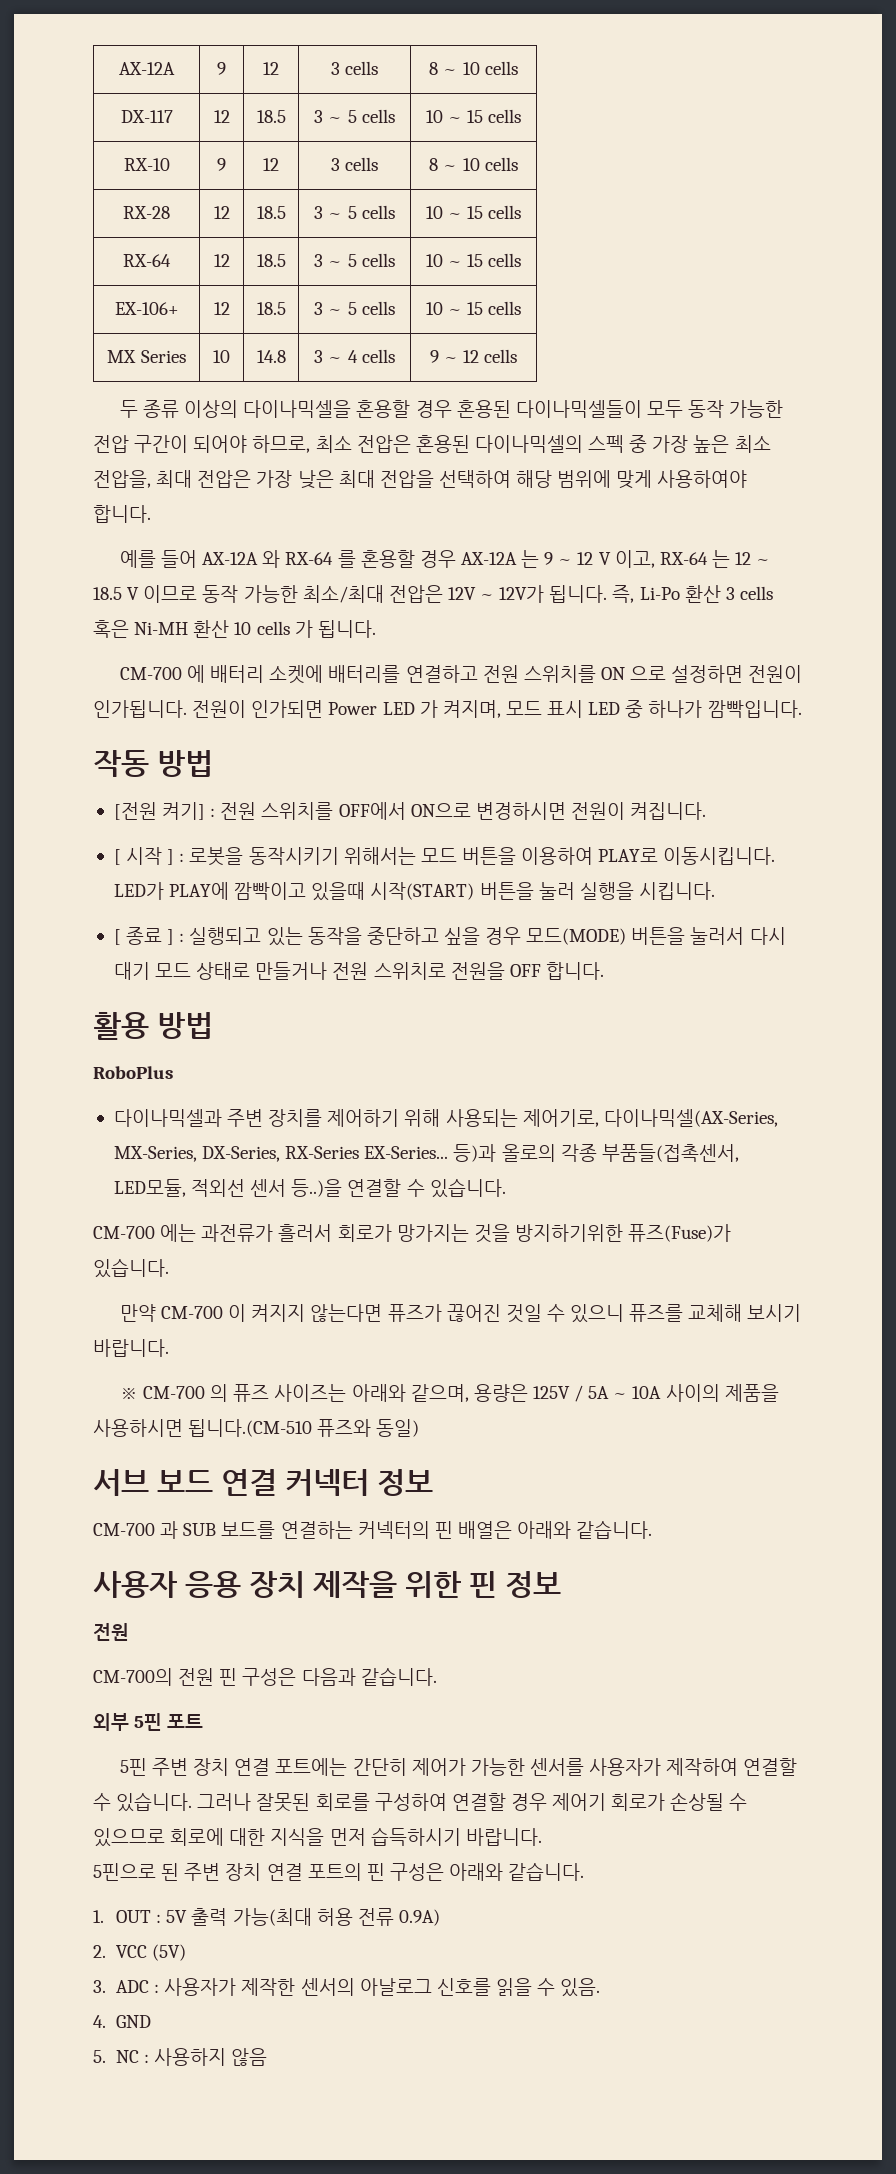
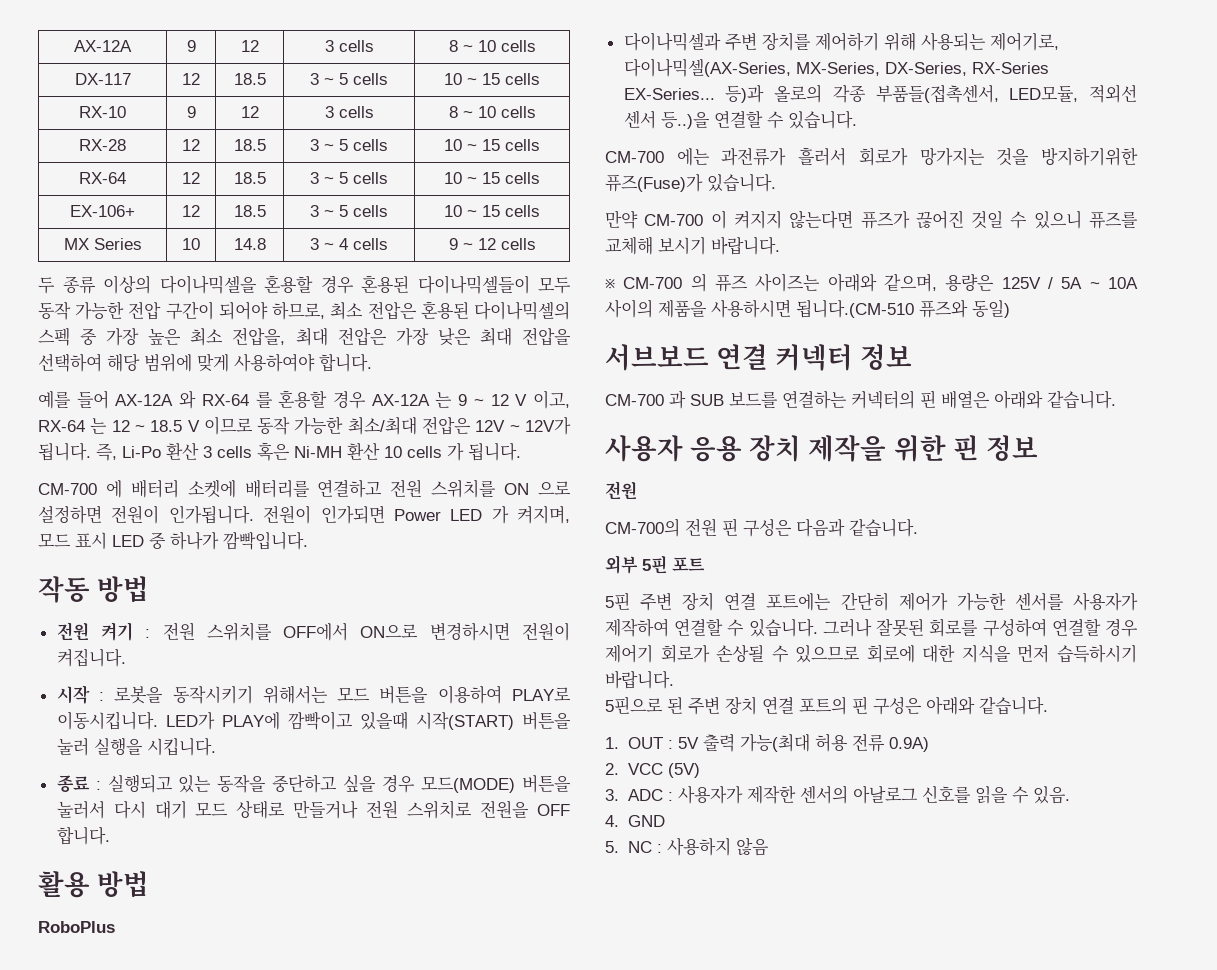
[113,802,206,820] [전원 켜기] -> [56,622,133,641] 전원 켜기
[113,847,175,865] [ 시작 ] -> [56,685,90,704] 시작
[113,927,175,945] [ 종료 ] -> [56,775,90,792] 종료
[93,1469,213,1496] 서브 보드 -> [605,344,709,371] 서브보드

